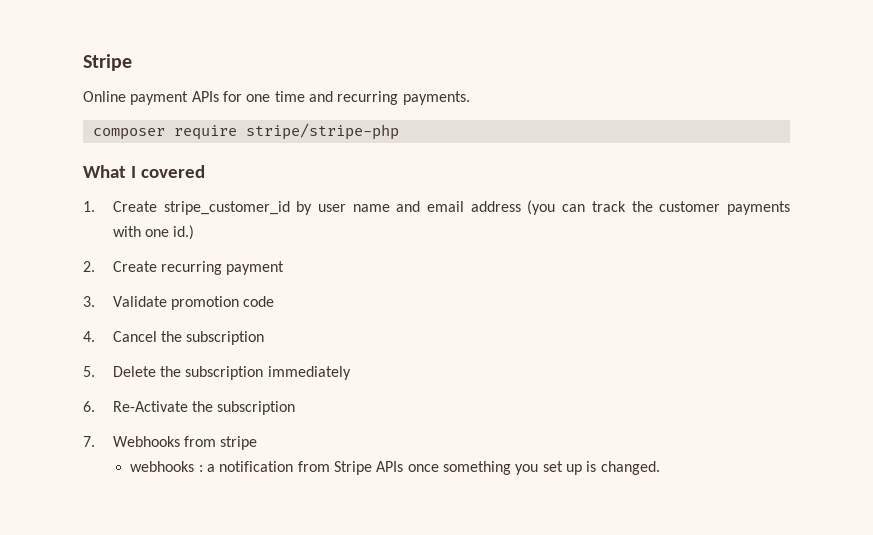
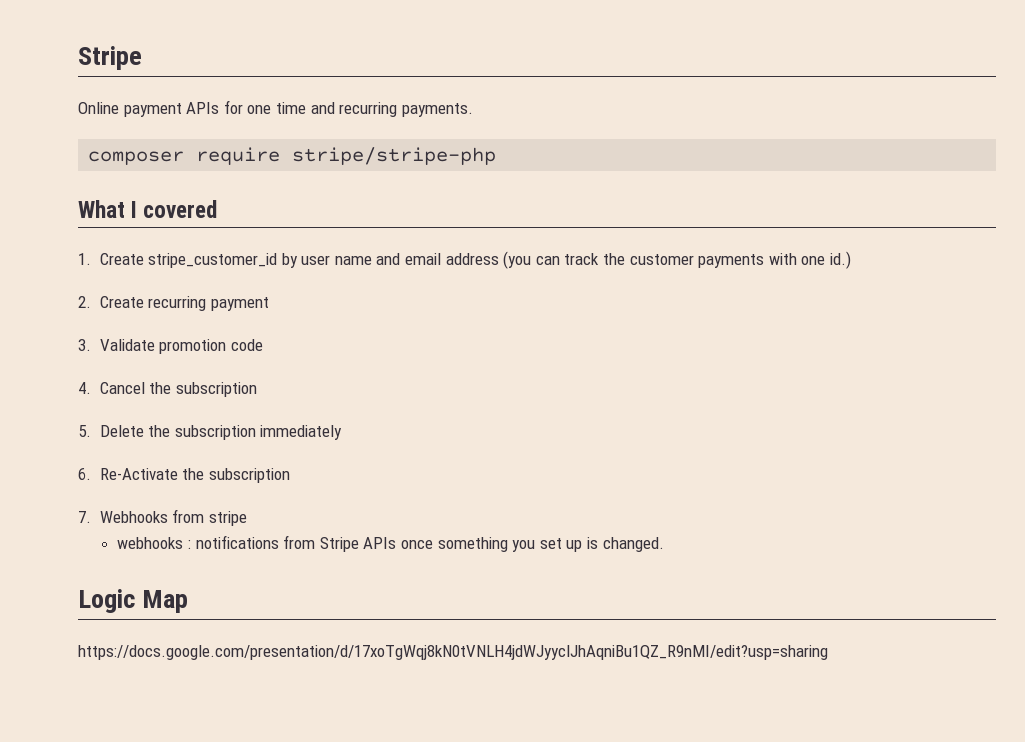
[207,461,294,472] a notification -> [195,535,279,549] notifications
(660, 468) none -> [78,589,189,613] [78,645,828,660] // Logic Map // https://docs.google.com/presentation/d/17xoTgWqj8kN0tVNLH4jdWJyyclJhAqniBu1QZ_R9nMI/edit?usp=sharing

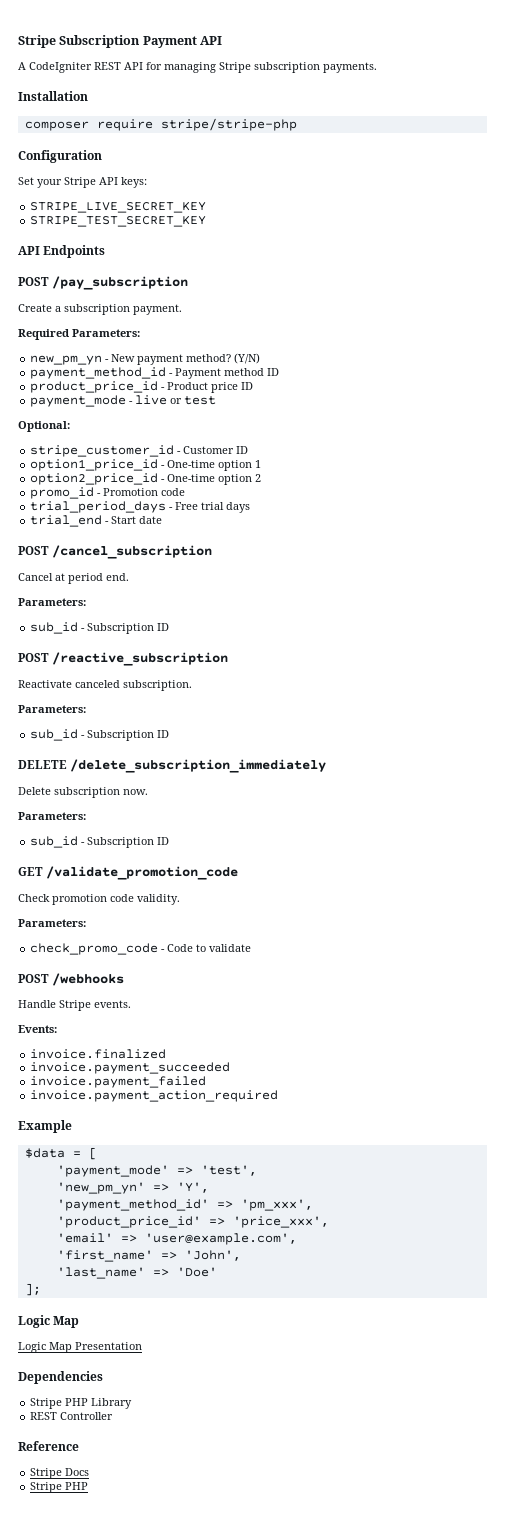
[78,46,142,70] [78,100,398,117] Stripe // Online payment APIs for one time and recurring -> [18,35,223,48] [18,62,320,73] Stripe Subscription Payment API // A CodeIgniter REST API for managing Stripe subscription
(473, 110) none -> [18,91,88,101] // Installation
[78,200,218,218] [78,251,851,269] [78,296,269,311] [78,339,263,354] [78,382,257,397] [78,425,343,440] [78,468,290,483] [78,509,247,526] [117,535,664,552] [78,589,189,613] [78,645,828,660] What I covered // 1. Create stripe_customer_id by user name and email address (you can track the customer payments with one id.) // 2. Create recurring payment // 3. Validate promotion code // 4. Cancel the subscription // 5. Delete the subscription immediately // 6. Re-Activate the subscription // 7. Webhooks from stripe // webhooks : notifications from Stripe APIs once something you set up is changed. // Logic Map // https://docs.google.com/presentation/d/17xoTgWqj8kN0tVNLH4jdWJyyclJhAqniBu1QZ_R9nMI/edit?usp=sharing -> [18,150,102,163] [18,177,147,188] [30,201,207,213] [30,215,207,227] [18,245,106,258] [18,276,189,290] [18,304,182,315] [18,329,140,340] [30,353,261,365] [30,367,280,379] [30,381,254,393] [30,395,217,407] [18,421,70,432] [30,445,249,457] [30,459,262,471] [30,473,262,485] [30,487,186,499] [30,501,251,513] [30,515,163,527] [18,545,213,559] [18,573,129,584] [18,598,86,606] [30,622,170,634] [18,652,229,666] [18,680,192,691] [18,705,86,713] [30,729,170,741] [18,759,327,773] [18,787,148,798] [18,812,86,820] [30,836,170,848] [18,866,239,880] [18,894,180,905] [18,919,86,927] [30,943,252,955] [18,973,125,986] [18,1000,131,1011] [18,1025,57,1033] [30,1049,167,1059] [30,1062,231,1074] [30,1076,207,1088] [30,1090,279,1102] [18,1120,72,1133] [24,1147,97,1160] [56,1165,257,1177] [56,1182,209,1194] [56,1199,313,1211] [56,1216,329,1228] [56,1233,297,1245] [56,1250,241,1262] [56,1267,217,1279] [24,1283,41,1296] [18,1315,80,1328] [18,1342,142,1353] [18,1371,103,1384] [30,1398,133,1409] [30,1412,114,1420] [18,1441,79,1451] [30,1468,90,1479] [30,1482,89,1493] Configuration // Set your Stripe API keys: // STRIPE_LIVE_SECRET_KEY // STRIPE_TEST_SECRET_KEY // API Endpoints // POST /pay_subscription // Create a subscription payment. // Required Parameters: // new_pm_yn - New payment method? (Y/N) // payment_method_id - Payment method ID // product_price_id - Product price ID // payment_mode - live or test // Optional: // stripe_customer_id - Customer ID // option1_price_id - One-time option 1 // option2_price_id - One-time option 2 // promo_id - Promotion code // trial_period_days - Free trial days // trial_end - Start date // POST /cancel_subscription // Cancel at period end. // Parameters: // sub_id - Subscription ID // POST /reactive_subscription // Reactivate canceled subscription. // Parameters: // sub_id - Subscription ID // DELETE /delete_subscription_immediately // Delete subscription now. // Parameters: // sub_id - Subscription ID // GET /validate_promotion_code // Check promotion code validity. // Parameters: // check_promo_code - Code to validate // POST /webhooks // Handle Stripe events. // Events: // invoice.finalized // invoice.payment_succeeded // invoice.payment_failed // invoice.payment_action_required // Example // $data = [ // 'payment_mode' => 'test', // 'new_pm_yn' => 'Y', // 'payment_method_id' => 'pm_xxx', // 'product_price_id' => 'price_xxx', // 'email' => 'user@example.com', // 'first_name' => 'John', // 'last_name' => 'Doe' // ]; // Logic Map // Logic Map Presentation // Dependencies // Stripe PHP Library // REST Controller // Reference // Stripe Docs // Stripe PHP

